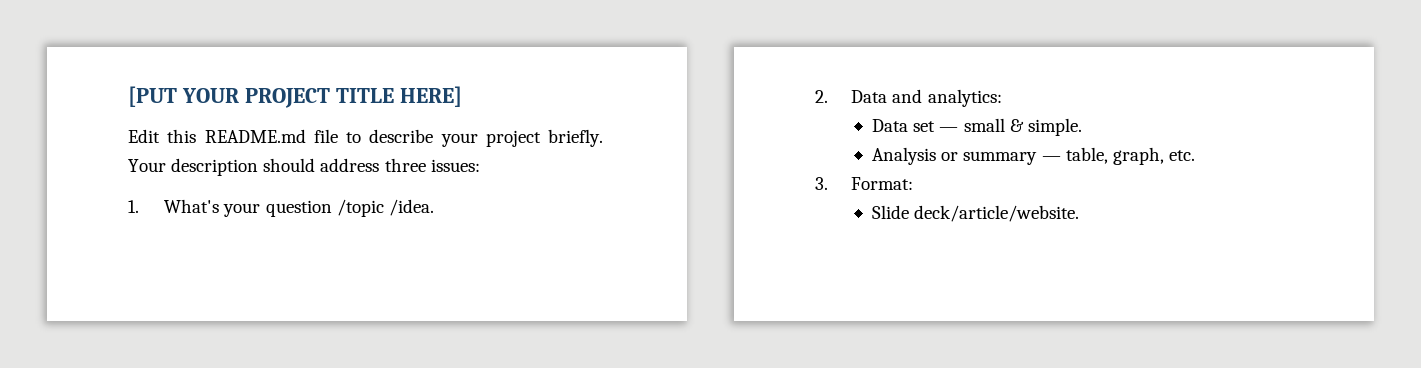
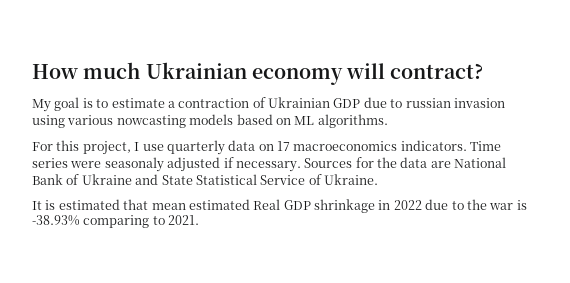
[128,86,462,108] [128,129,603,147] [128,158,480,176] [128,199,434,217] [815,89,1002,107] [872,118,1082,136] [872,147,1196,165] [815,177,914,190] [872,205,1080,222] [PUT YOUR PROJECT TITLE HERE] // Edit this README.md file to describe your project briefly. Your description should address three issues: // 1. What's your question /topic /idea. // 2. Data and analytics: // Data set — small & simple. // Analysis or summary — table, graph, etc. // 3. Format: // Slide deck/article/website. -> [32,62,484,85] [32,97,505,112] [32,114,388,128] [32,140,502,155] [32,157,507,172] [32,174,378,185] [32,199,527,213] [32,215,200,228] How much Ukrainian economy will contract? // My goal is to estimate a contraction of Ukrainian GDP due to russian invasion using various nowcasting models based on ML algorithms. // For this project, I use quarterly data on 17 macroeconomics indicators. Time series were seasonaly adjusted if necessary. Sources for the data are National Bank of Ukraine and State Statistical Service of Ukraine. // It is estimated that mean estimated Real GDP shrinkage in 2022 due to the war is -38.93% comparing to 2021.

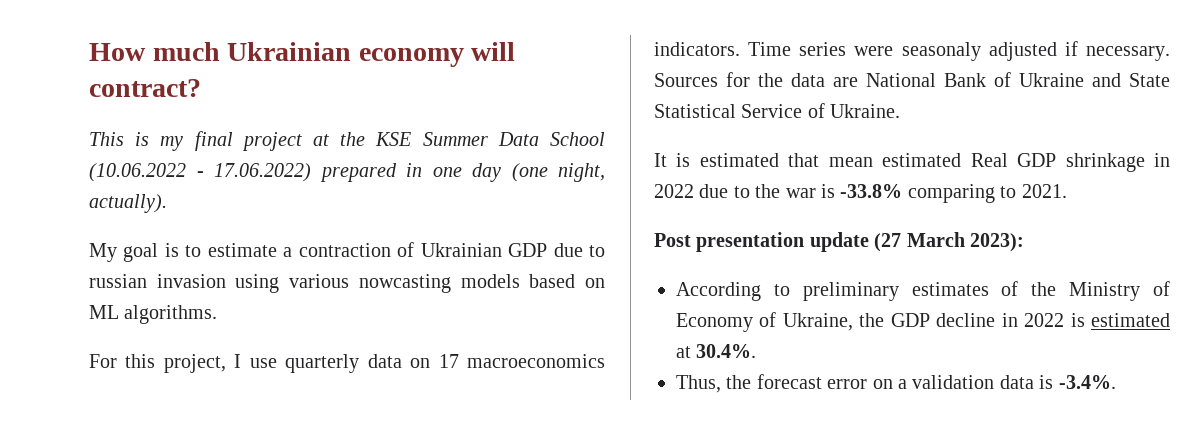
(484, 71) none -> [89,131,605,151] [89,163,605,182] [89,194,167,213] // This is my final project at the KSE Summer Data School (10.06.2022 - 17.06.2022) prepared in one day (one night, actually).
[32,215,80,226] -38.93% -> [840,184,903,198] -33.8%
(200, 220) none -> [654,232,1024,252] [676,281,1170,301] [676,312,1170,332] [676,344,757,358] [676,374,1116,393] // Post presentation update (27 March 2023): // According to preliminary estimates of the Ministry of Economy of Ukraine, the GDP decline in 2022 is estimated at 30.4%. // Thus, the forecast error on a validation data is -3.4%.

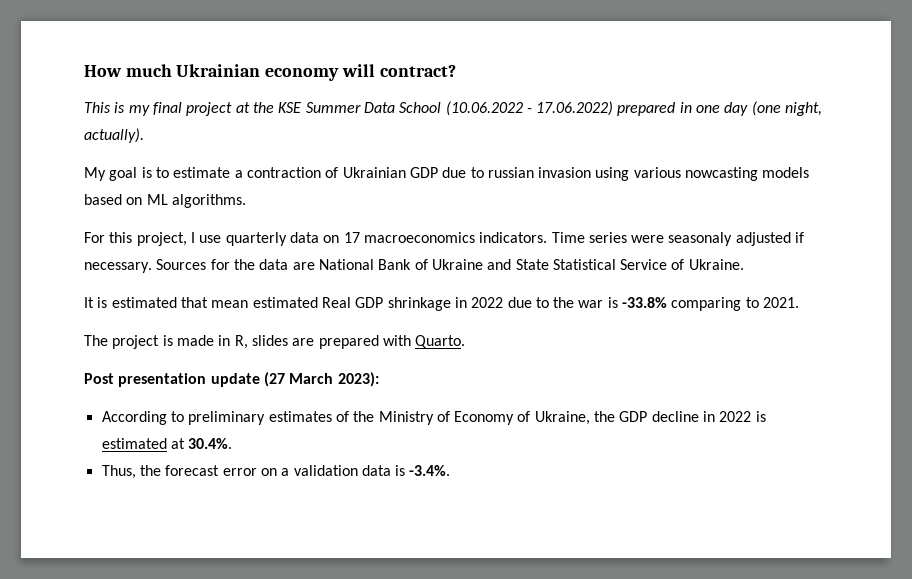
(1067, 191) none -> [84,335,466,349] // The project is made in R, slides are prepared with Quarto.

